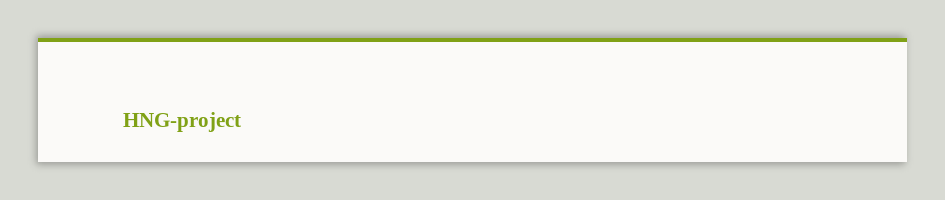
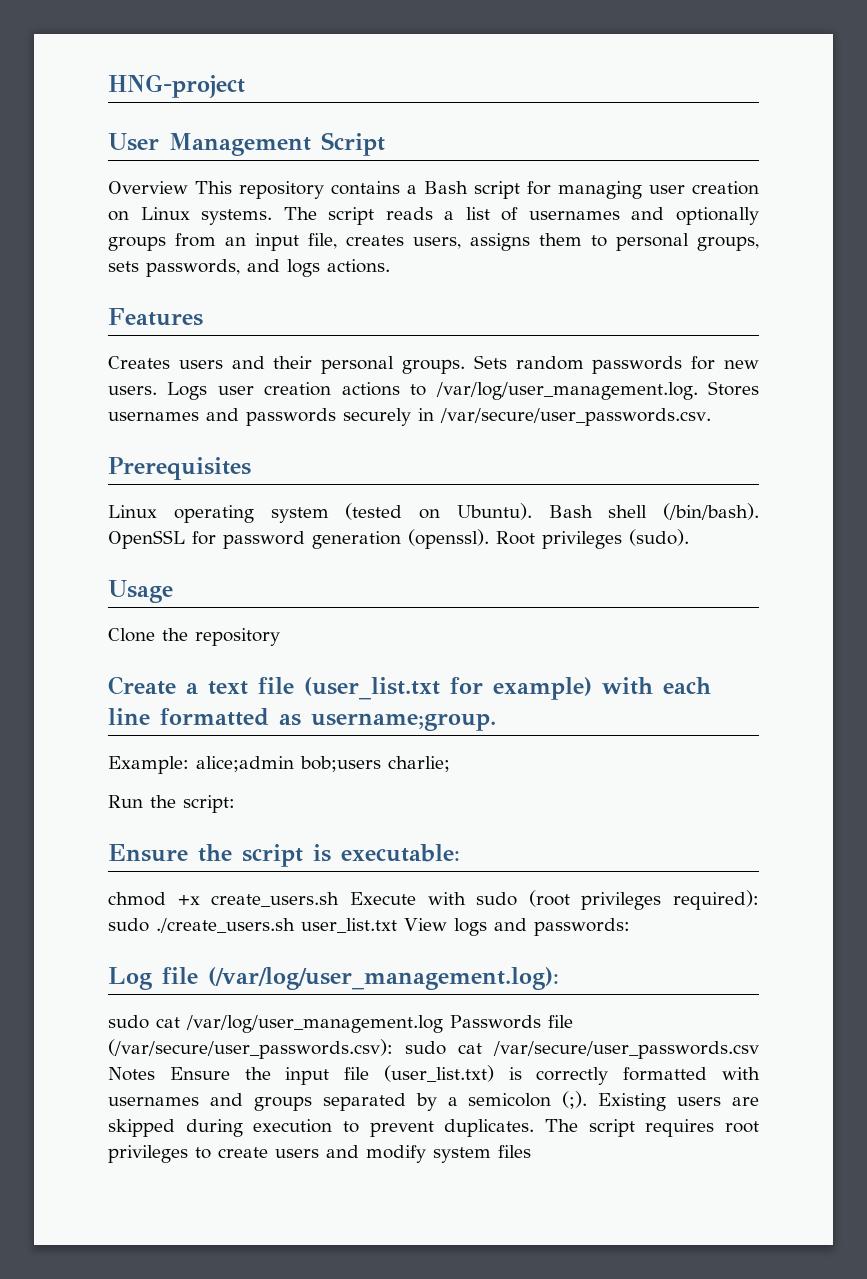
(241, 122) none -> [108,132,385,156] [108,181,759,199] [108,207,759,225] [108,233,759,251] [108,259,390,277] [108,308,203,326] [108,355,759,374] [108,381,759,400] [108,408,711,426] [108,457,251,480] [108,503,759,523] [108,529,689,549] [108,580,173,603] [108,628,280,646] [108,676,711,700] [108,708,496,731] [108,756,450,774] [108,795,235,813] [108,844,460,867] [108,890,759,910] [108,918,630,936] [108,967,559,990] [108,1015,573,1033] [108,1039,759,1059] [108,1065,760,1085] [108,1091,759,1111] [108,1119,759,1137] [108,1145,531,1163] // User Management Script // Overview This repository contains a Bash script for managing user creation on Linux systems. The script reads a list of usernames and optionally groups from an input file, creates users, assigns them to personal groups, sets passwords, and logs actions. // Features // Creates users and their personal groups. Sets random passwords for new users. Logs user creation actions to /var/log/user_management.log. Stores usernames and passwords securely in /var/secure/user_passwords.csv. // Prerequisites // Linux operating system (tested on Ubuntu). Bash shell (/bin/bash). OpenSSL for password generation (openssl). Root privileges (sudo). // Usage // Clone the repository // Create a text file (user_list.txt for example) with each line formatted as username;group. // Example: alice;admin bob;users charlie; // Run the script: // Ensure the script is executable: // chmod +x create_users.sh Execute with sudo (root privileges required): sudo ./create_users.sh user_list.txt View logs and passwords: // Log file (/var/log/user_management.log): // sudo cat /var/log/user_management.log Passwords file (/var/secure/user_passwords.csv): sudo cat /var/secure/user_passwords.csv Notes Ensure the input file (user_list.txt) is correctly formatted with usernames and groups separated by a semicolon (;). Existing users are skipped during execution to prevent duplicates. The script requires root privileges to create users and modify system files

